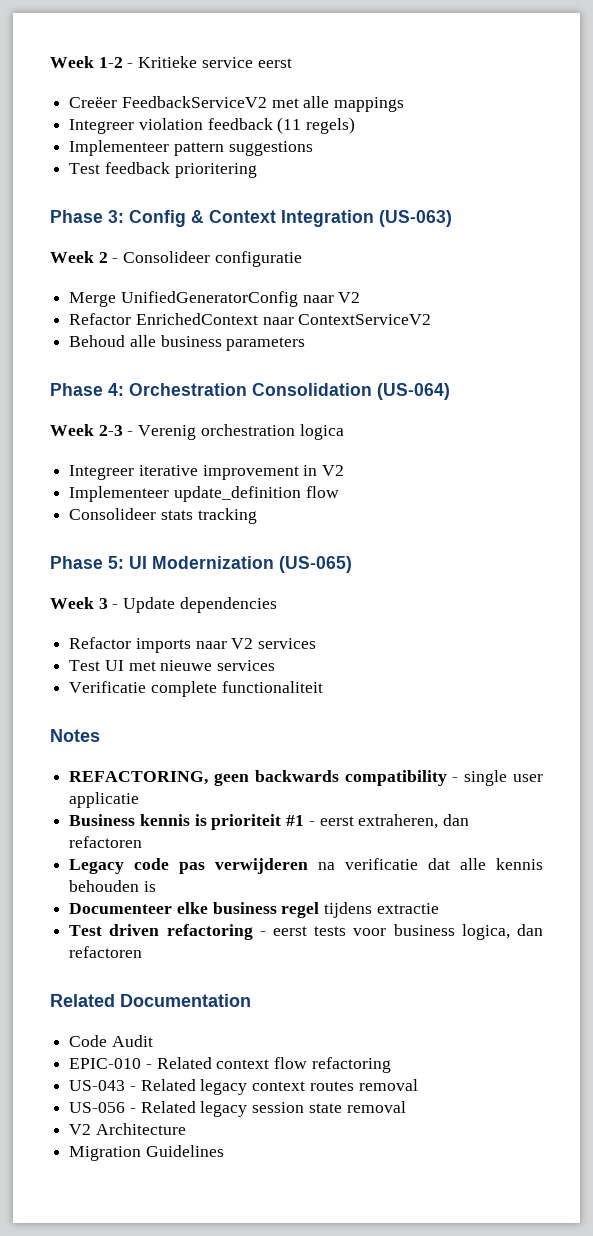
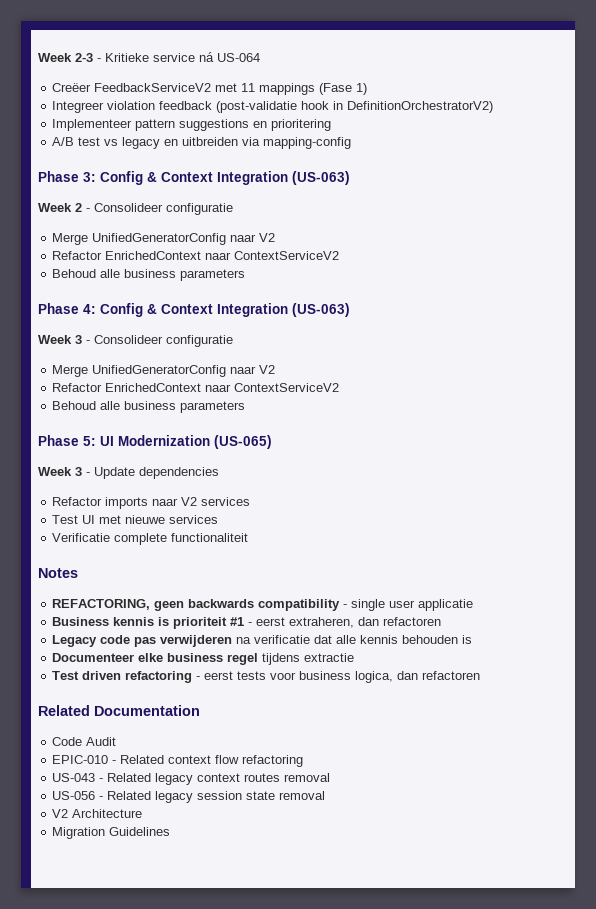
[50,56,123,68] Week 1-2 -> [38,53,93,62] Week 2-3
[257,58,292,68] eerst -> [199,52,260,62] ná US‑064
[303,96,330,108] alle -> [241,83,256,92] 11
(405, 104) none -> [319,83,368,95] (Fase 1)
[277,117,356,134] (11 regels) -> [216,101,494,113] (post‑validatie hook in DefinitionOrchestratorV2)
[69,162,257,178] // Test feedback prioritering -> [253,119,332,131] [52,137,352,149] en prioritering // A/B test vs legacy en uitbreiden via mapping‑config
[129,383,450,400] [50,424,344,440] [69,465,345,480] [69,486,339,502] [69,508,257,524] Orchestration Consolidation (US-064) // Week 2-3 - Verenig orchestration logica // Integreer iterative improvement in V2 // Implementeer update_definition flow // Consolideer stats tracking -> [100,303,350,317] [38,335,233,347] [52,365,276,377] [52,383,340,392] [52,401,246,413] Config & Context Integration (US-063) // Week 3 - Consolideer configuratie // Merge UnifiedGeneratorConfig naar V2 // Refactor EnrichedContext naar ContextServiceV2 // Behoud alle business parameters

